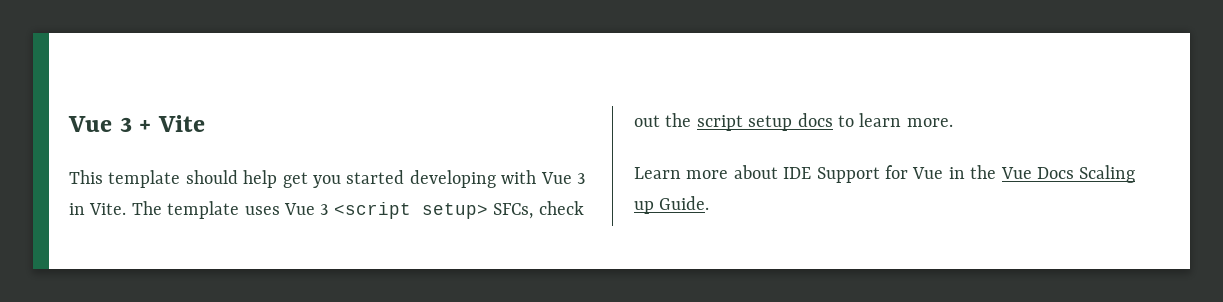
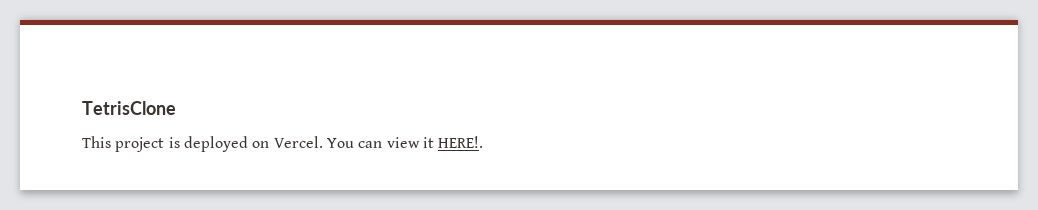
[68,115,205,132] [69,170,585,188] [69,201,584,219] [634,113,953,131] [634,165,1136,183] [634,196,710,214] Vue 3 + Vite // This template should help get you started developing with Vue 3 in Vite. The template uses Vue 3 <script setup> SFCs, check out the script setup docs to learn more. // Learn more about IDE Support for Vue in the Vue Docs Scaling up Guide. -> [82,101,176,115] [82,136,484,152] TetrisClone // This project is deployed on Vercel. You can view it HERE!.

